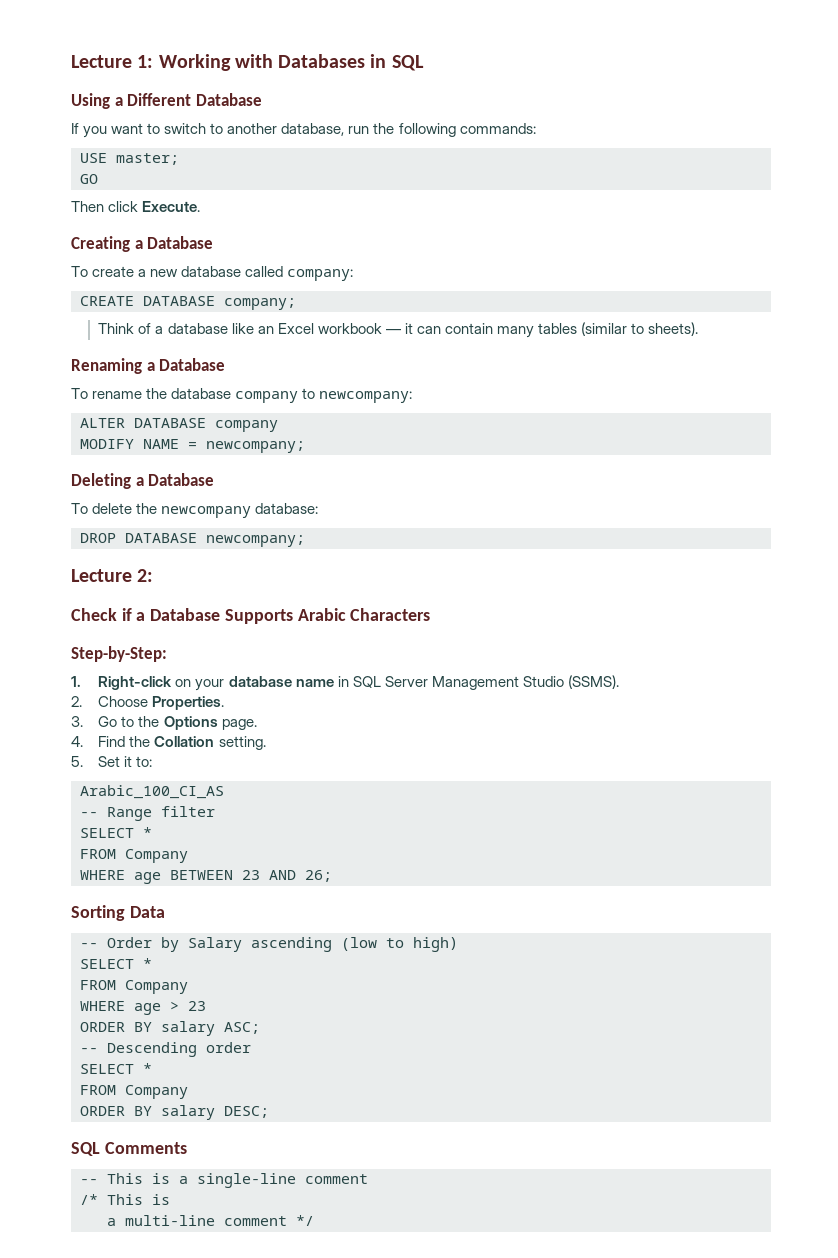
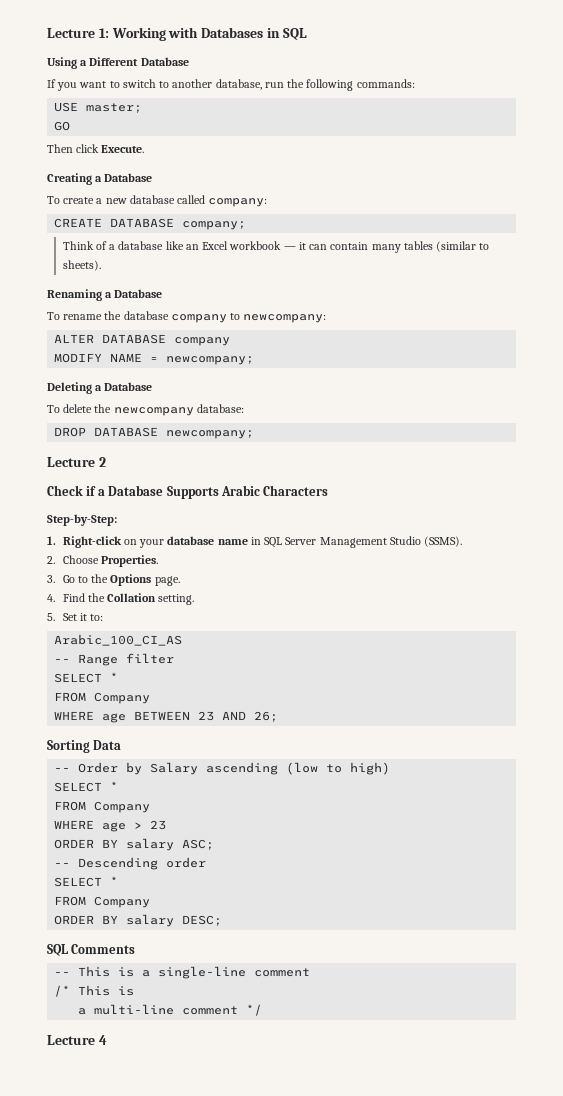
[137,569,154,582] 2: -> [98,457,106,467] 2
(314, 1220) none -> [47,1035,107,1045] // Lecture 4

